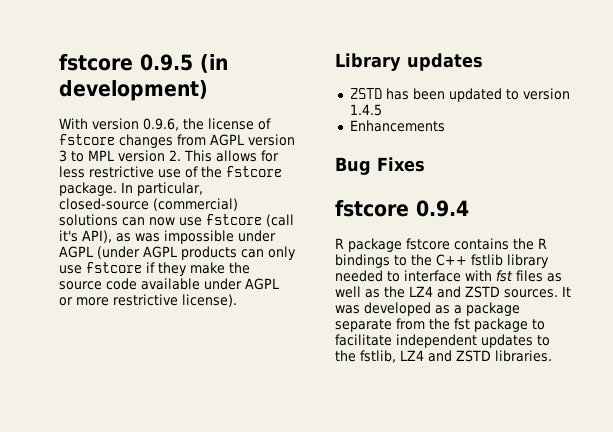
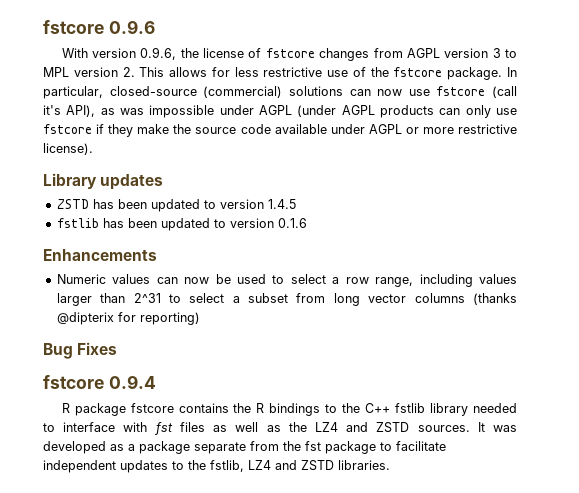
[59,54,228,73] [59,80,208,101] fstcore 0.9.5 (in development) -> [43,20,155,34] fstcore 0.9.6
[349,120,445,132] Enhancements -> [56,218,307,231] [43,249,157,261] [56,274,517,287] [56,293,517,306] [56,312,200,325] fstlib has been updated to version 0.1.6 // Enhancements // Numeric values can now be used to select a row range, including values larger than 2^31 to select a subset from long vector columns (thanks @dipterix for reporting)

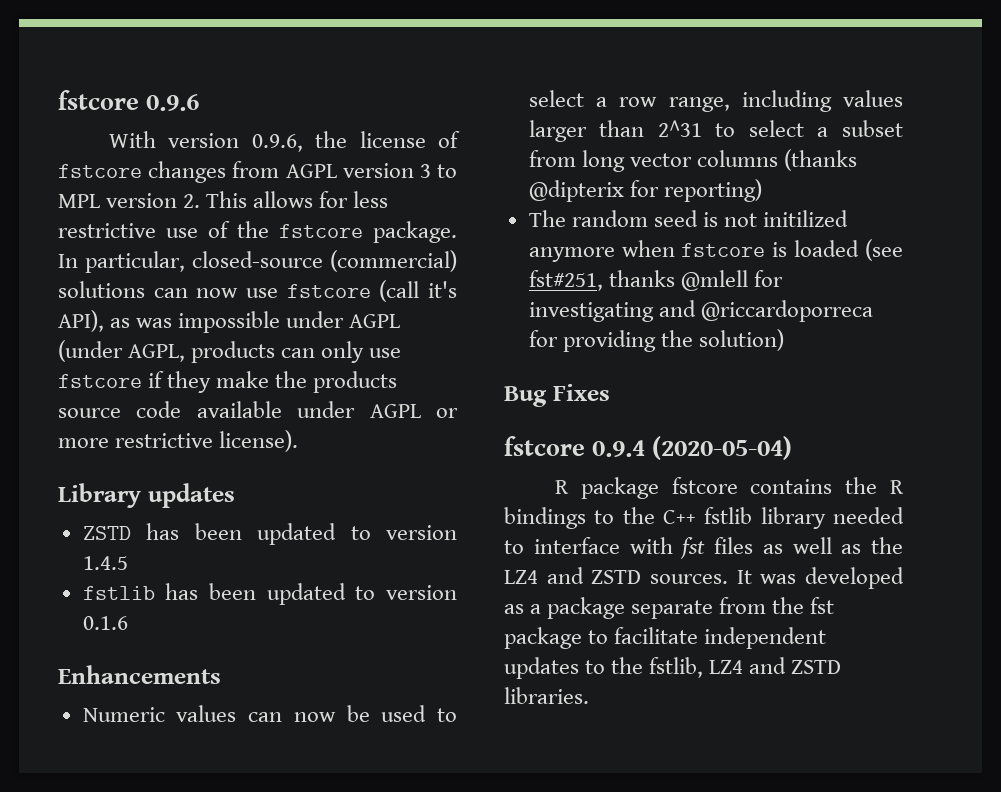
[341,105,375,115] AGPL -> [128,344,186,362] AGPL,
(192, 129) none -> [313,371,398,393] products
(200, 318) none -> [528,210,849,227] [528,239,903,262] [528,270,783,291] [528,300,873,322] [528,329,784,352] // The random seed is not initilized anymore when fstcore is loaded (see fst#251, thanks @mlell for investigating and @riccardoporreca for providing the solution)
(156, 382) none -> [652,436,793,460] (2020-05-04)

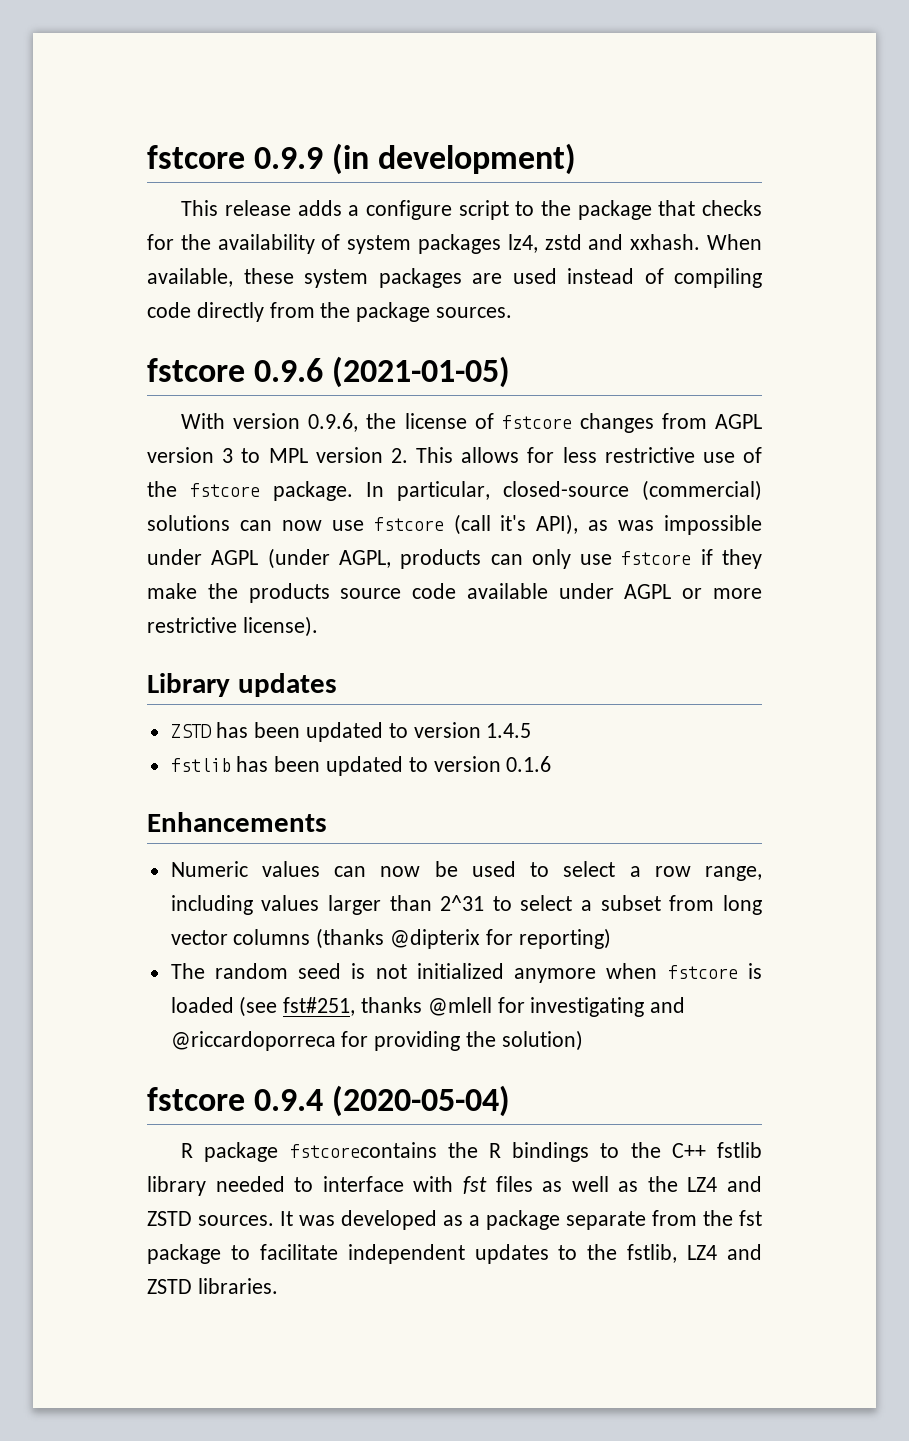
[58,90,139,110] fstcore -> [147,143,577,175] [181,200,762,220] [147,234,762,254] [147,268,762,288] [147,302,513,322] [147,358,245,382] fstcore 0.9.9 (in development) // This release adds a configure script to the package that checks for the availability of system packages lz4, zstd and xxhash. When available, these system packages are used instead of compiling code directly from the package sources. // fstcore
(200, 102) none -> [332,356,511,388] (2021-01-05)
[763,210,849,227] initilized -> [416,963,504,979] initialized
[504,384,610,407] // Bug Fixes -> (583, 1040) none
[671,477,833,494] fstcore contains -> [289,1142,437,1158] fstcorecontains

